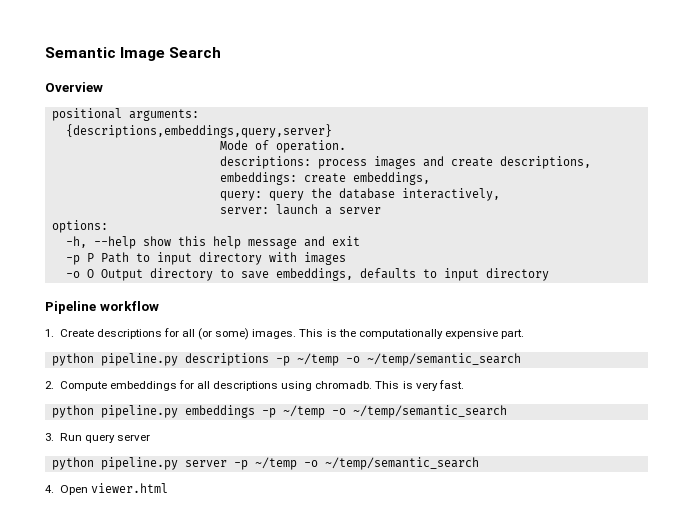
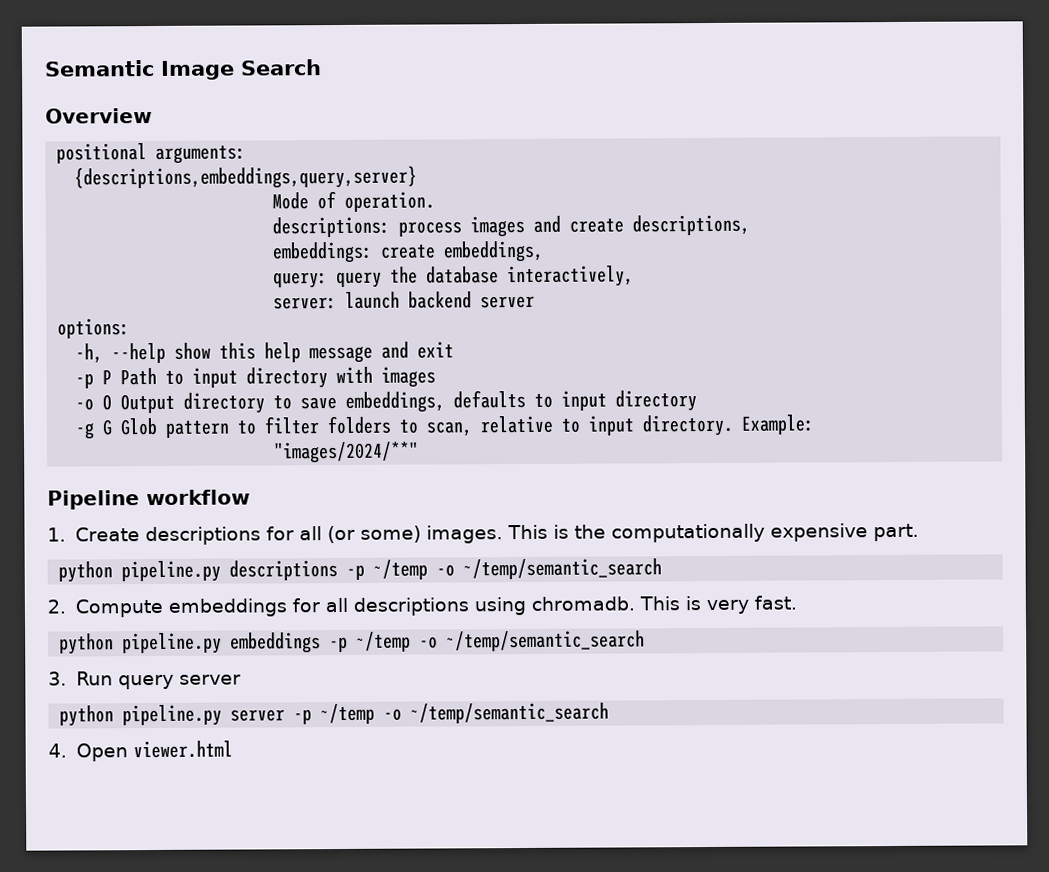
[324,207,332,215] a -> [408,291,473,309] backend
(549, 274) none -> [75,414,815,440] [274,441,420,464] // -g G Glob pattern to filter folders to scan, relative to input directory. Example: // "images/2024/**"

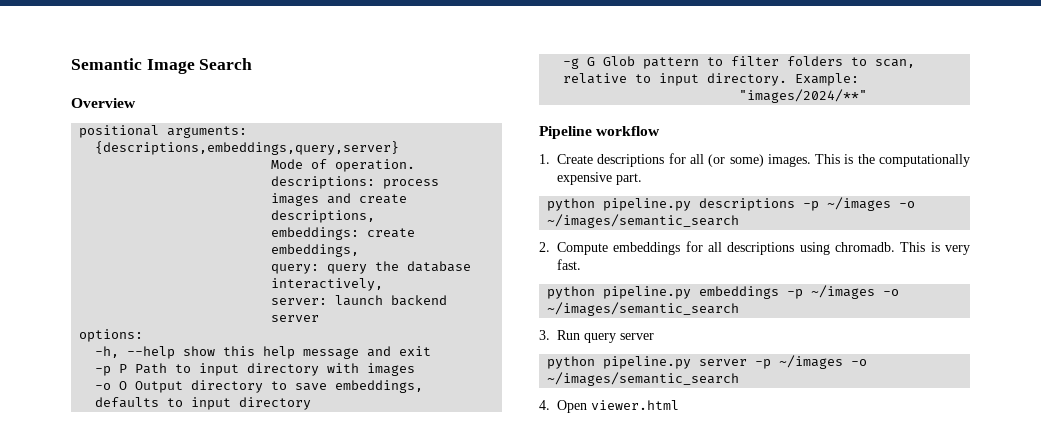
[373,558,663,580] ~/temp -o ~/temp/semantic_search -> [827,197,916,211] [547,214,740,228] ~/images -o ~/images/semantic_search
[356,630,646,652] ~/temp -o ~/temp/semantic_search -> [811,285,900,299] [547,302,740,316] ~/images -o ~/images/semantic_search
[320,702,610,725] ~/temp -o ~/temp/semantic_search -> [779,355,868,369] [547,372,740,386] ~/images -o ~/images/semantic_search

